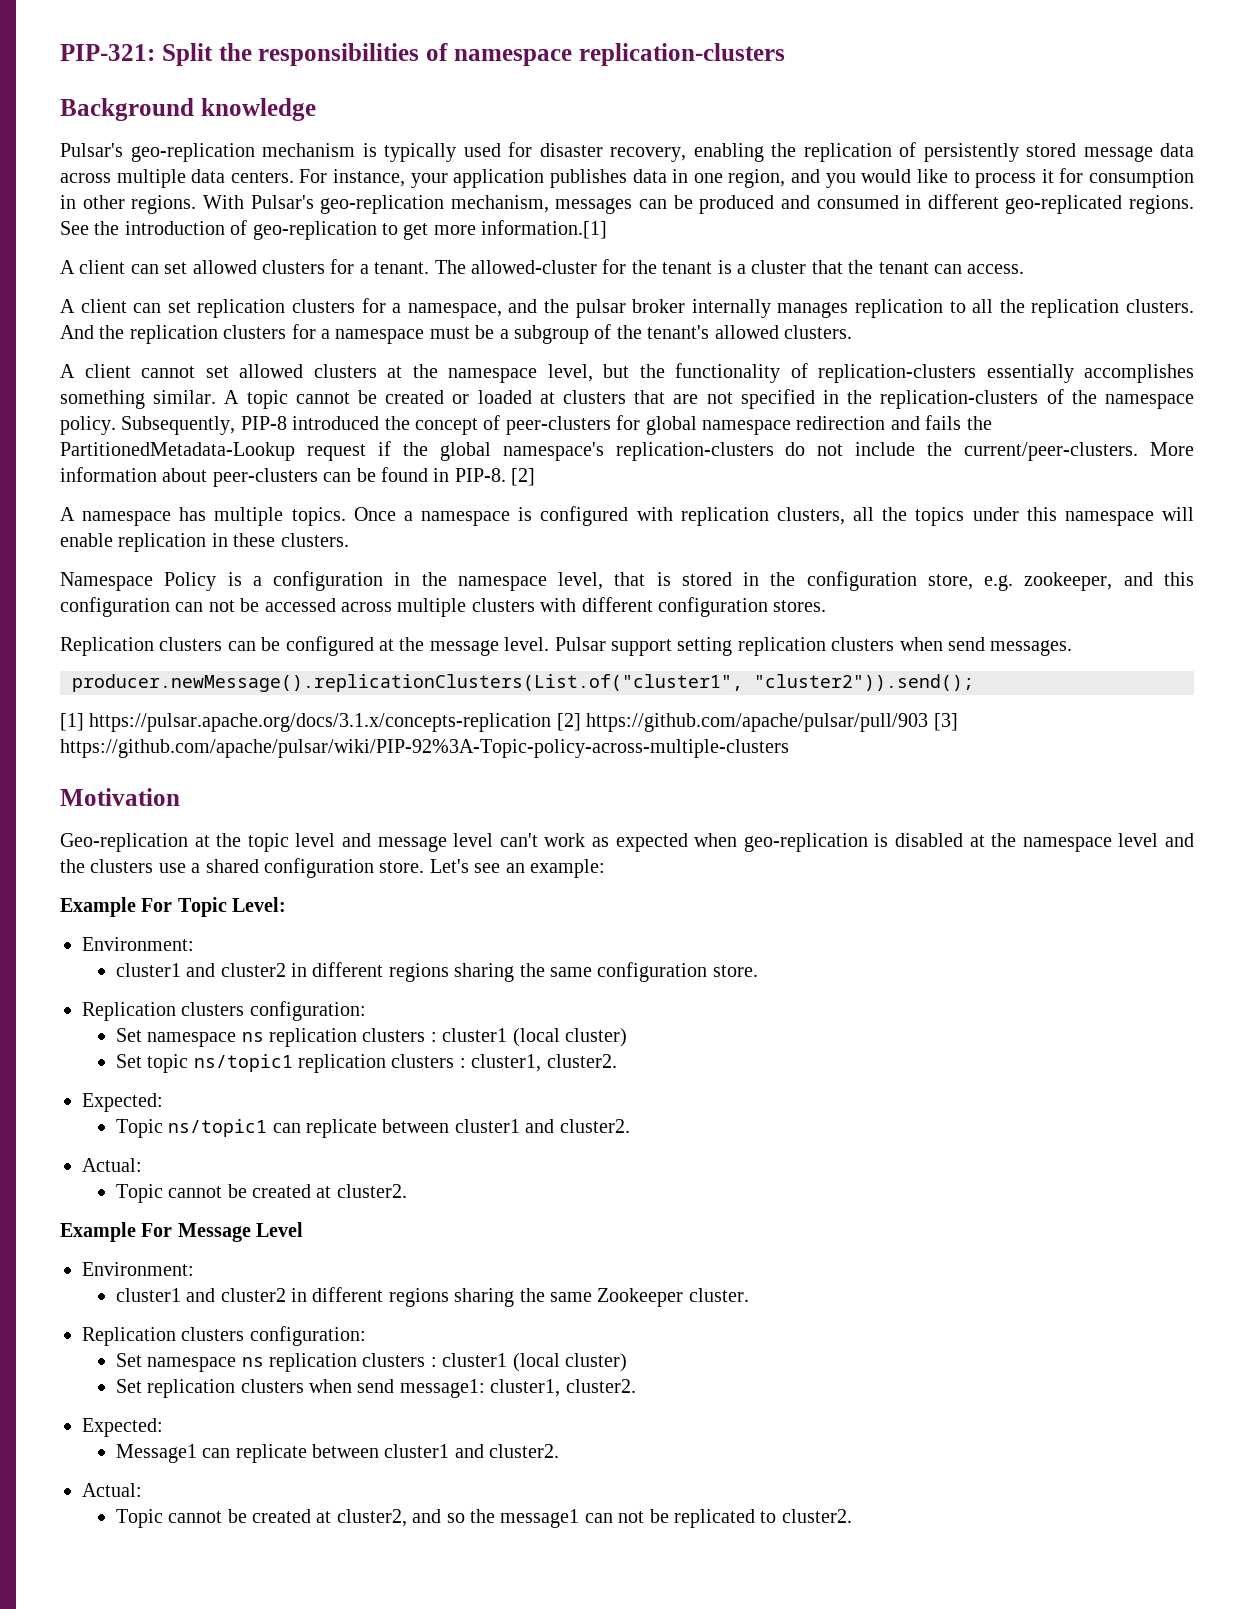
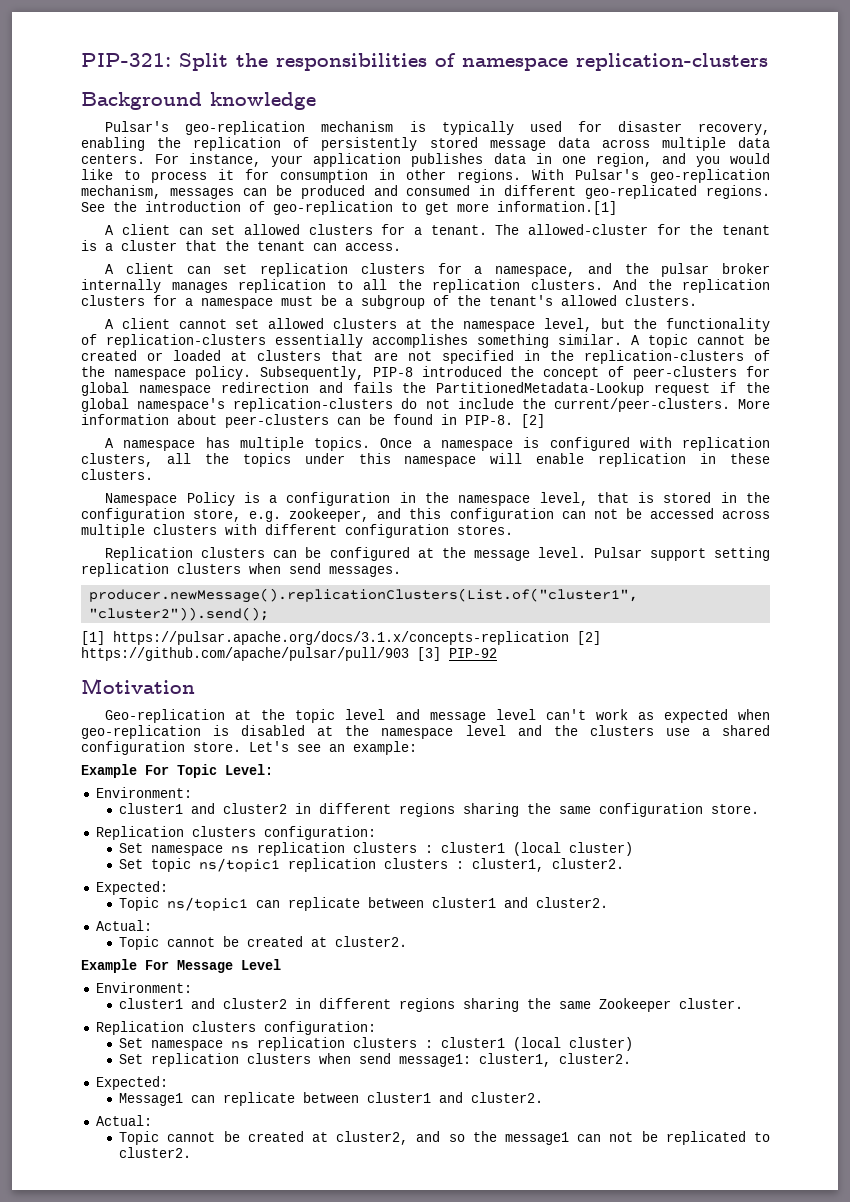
[60,739,789,758] https://github.com/apache/pulsar/wiki/PIP-92%3A-Topic-policy-across-multiple-clusters -> [449,648,497,658] PIP-92

